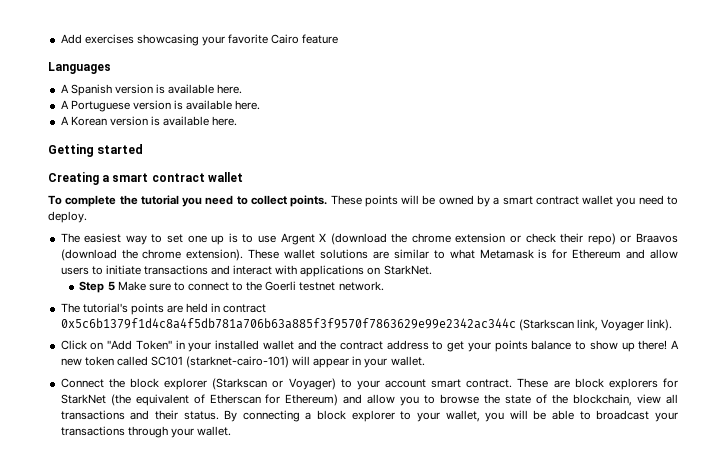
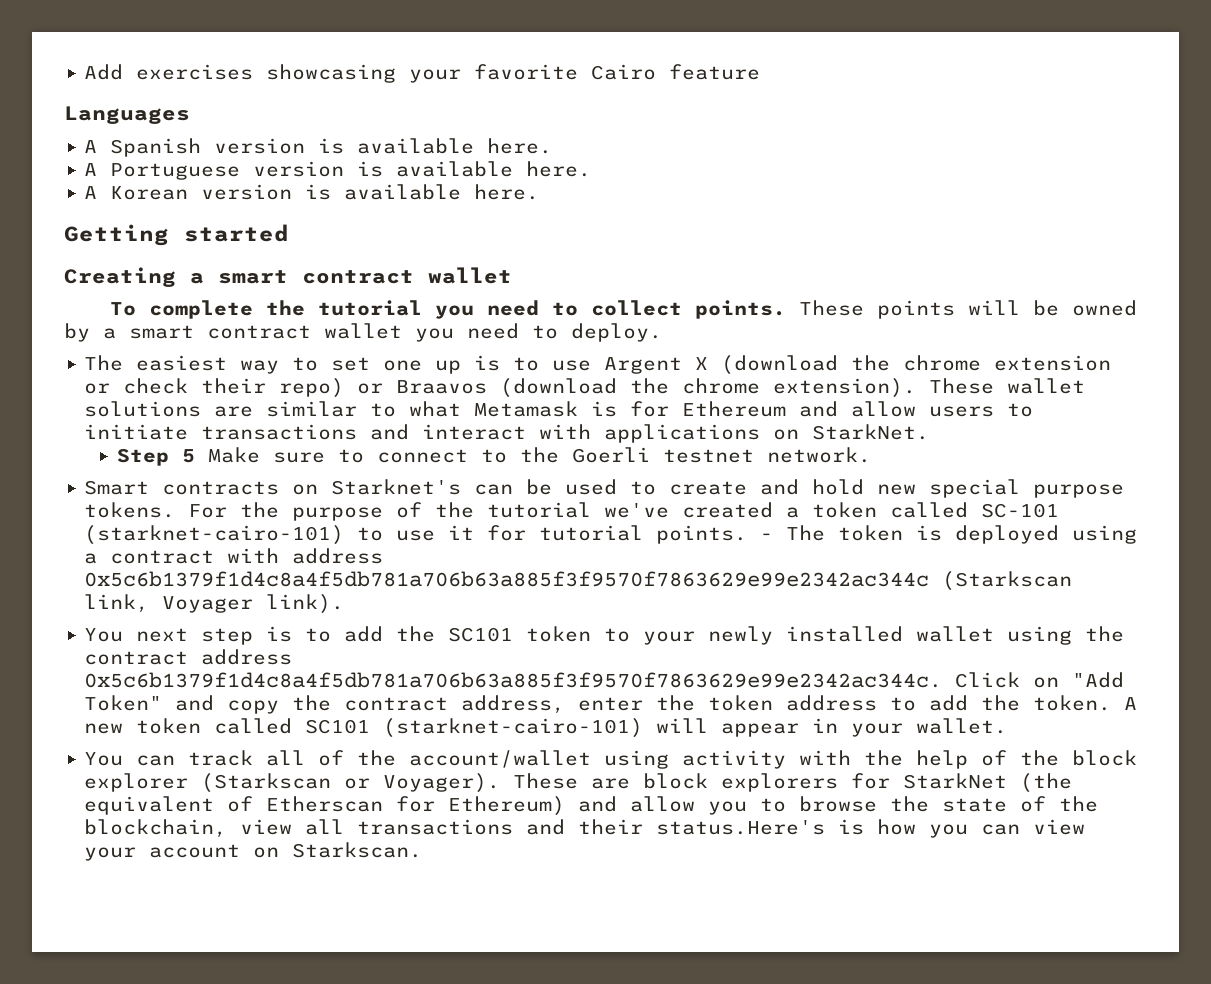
[60,303,267,315] The tutorial's points are held in contract -> [84,479,1125,498] [84,502,1060,521] [84,525,1138,545] [84,548,384,564] Smart contracts on Starknet's can be used to create and hold new special purpose tokens. For the purpose of the tutorial we've created a token called SC-101 (starknet-cairo-101) to use it for tutorial points. - The token is deployed using a contract with address
[60,340,668,352] Click on "Add Token" in your installed wallet and the contract address to get your points balance to show up there! -> [84,626,1125,645] [84,649,293,665] [84,672,1125,688] [84,695,1112,714] You next step is to add the SC101 token to your newly installed wallet using the contract address 0x5c6b1379f1d4c8a4f5db781a706b63a885f3f9570f7863629e99e2342ac344c. Click on "Add Token" and copy the contract address, enter the token address to add the token.
[60,378,104,388] Connect -> [84,750,1008,769] You can track all of the account/wallet using activity with the help of
[288,378,513,390] Voyager) to your account smart contract. -> [383,773,501,793] Voyager).
[183,410,678,422] [60,426,231,438] status. By connecting a block explorer to your wallet, you will be able to broadcast your transactions through your wallet. -> [656,819,1086,838] [84,842,423,861] status.Here's is how you can view your account on Starkscan.

